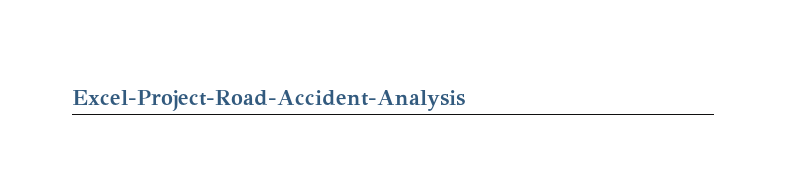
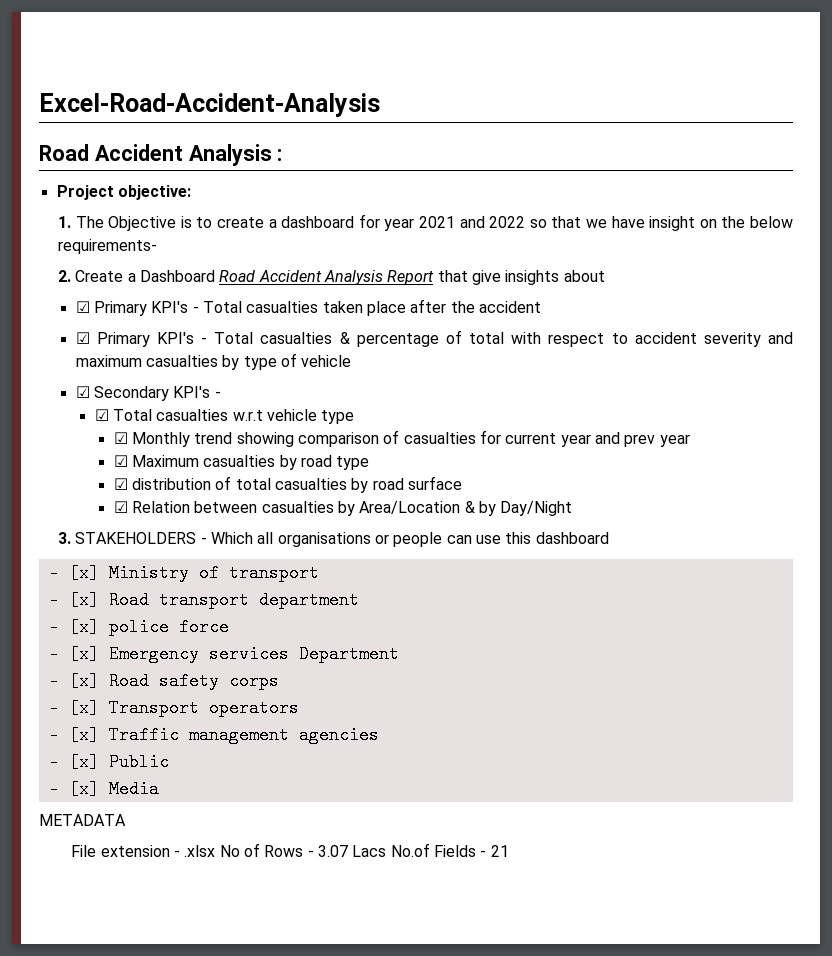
[72,90,465,111] Excel-Project-Road-Accident-Analysis -> [39,93,380,117] [39,144,283,166] [56,185,191,200] [58,214,794,231] [58,239,158,254] [58,270,605,285] [75,299,541,316] [75,330,794,347] [75,353,352,370] [75,386,221,401] [94,409,355,424] [113,430,690,447] [113,455,370,470] [113,476,462,493] [113,501,573,516] [58,532,609,547] [48,564,319,582] [48,591,359,609] [48,618,229,636] [48,645,399,663] [48,672,279,690] [48,699,299,717] [48,726,379,744] [48,753,169,771] [48,780,159,798] [39,814,126,826] [71,843,509,857] Excel-Road-Accident-Analysis // Road Accident Analysis : // Project objective: // 1. The Objective is to create a dashboard for year 2021 and 2022 so that we have insight on the below requirements- // 2. Create a Dashboard Road Accident Analysis Report that give insights about // ☑ Primary KPI's - Total casualties taken place after the accident // ☑ Primary KPI's - Total casualties & percentage of total with respect to accident severity and maximum casualties by type of vehicle // ☑ Secondary KPI's - // ☑ Total casualties w.r.t vehicle type // ☑ Monthly trend showing comparison of casualties for current year and prev year // ☑ Maximum casualties by road type // ☑ distribution of total casualties by road surface // ☑ Relation between casualties by Area/Location & by Day/Night // 3. STAKEHOLDERS - Which all organisations or people can use this dashboard // - [x] Ministry of transport // - [x] Road transport department // - [x] police force // - [x] Emergency services Department // - [x] Road safety corps // - [x] Transport operators // - [x] Traffic management agencies // - [x] Public // - [x] Media // METADATA // File extension - .xlsx No of Rows - 3.07 Lacs No.of Fields - 21

